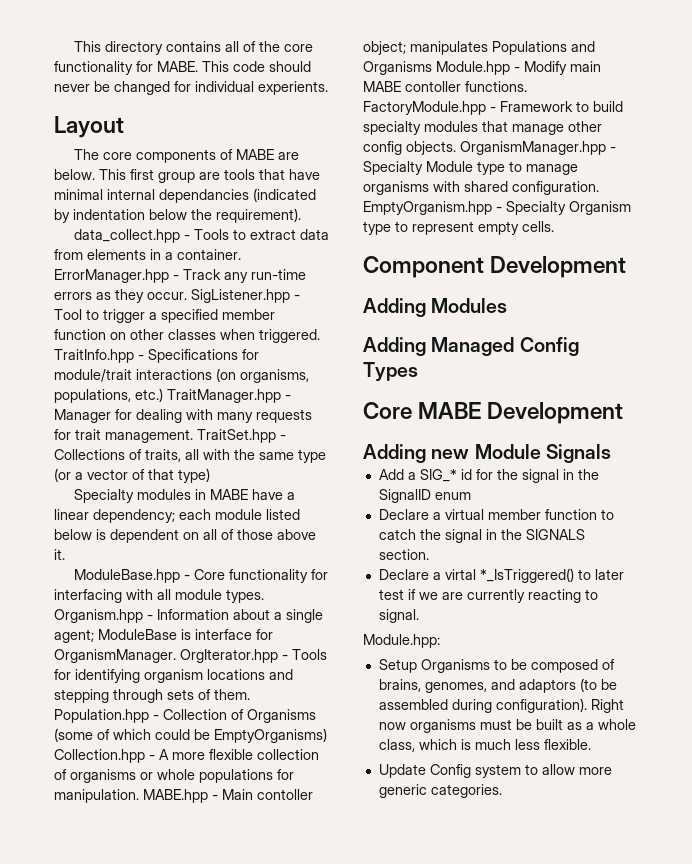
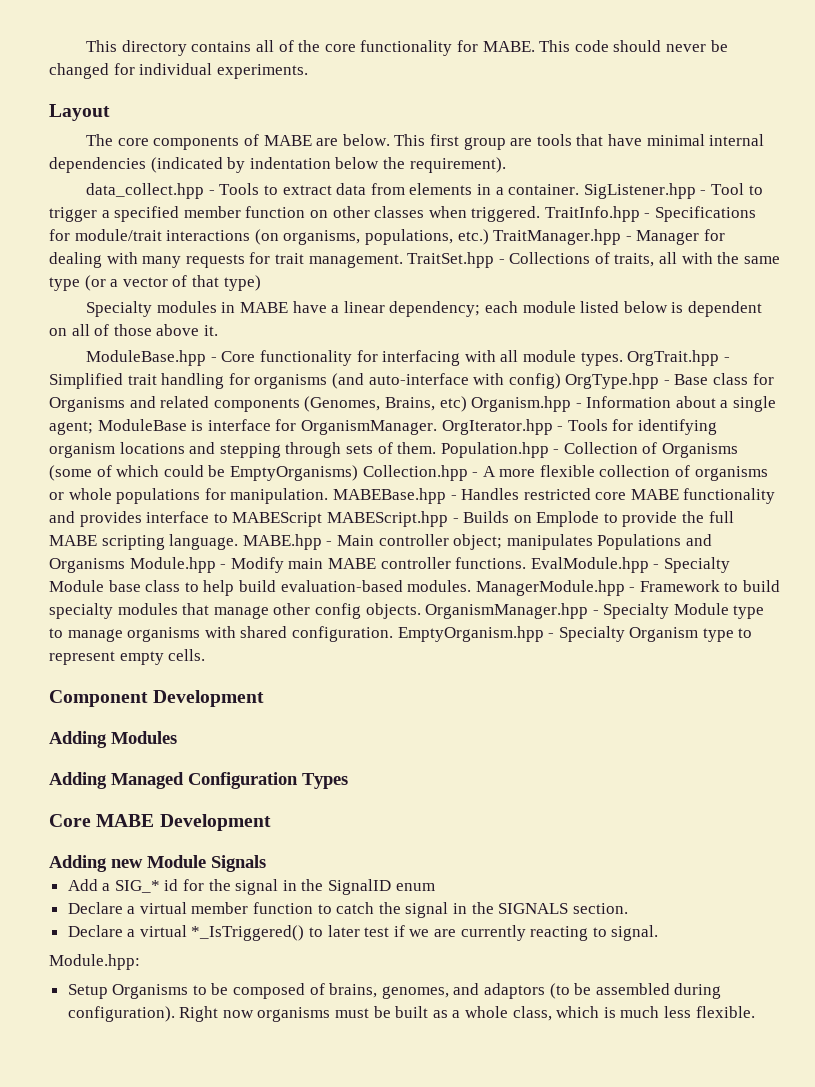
[258,81,328,95] experients. -> [216,64,308,79] experiments.
[159,189,249,203] dependancies -> [49,157,146,173] dependencies
[54,269,306,283] [54,289,187,303] ErrorManager.hpp - Track any run-time errors as they occur. -> (580, 189) none
(264, 596) none -> [627,350,730,366] [49,373,774,389] [49,396,467,412] OrgTrait.hpp - Simplified trait handling for organisms (and auto-interface with config) OrgType.hpp - Base class for Organisms and related components (Genomes, Brains, etc)
(139, 796) none -> [332,488,776,504] [49,511,734,527] [49,534,239,550] MABEBase.hpp - Handles restricted core MABE functionality and provides interface to MABEScript MABEScript.hpp - Builds on Emplode to provide the full MABE scripting language.
[257,789,313,800] contoller -> [378,534,449,546] controller
[405,81,527,92] [363,101,486,115] contoller functions. FactoryModule.hpp -> [380,557,730,573] [49,580,625,596] controller functions. EvalModule.hpp - Specialty Module base class to help build evaluation-based modules. ManagerModule.hpp
[519,337,579,356] Config -> [188,772,298,789] Configuration
[444,569,476,580] virtal -> [139,925,187,937] virtual
[378,764,612,778] [378,784,502,798] // Update Config system to allow more generic categories. -> (755, 1012) none

